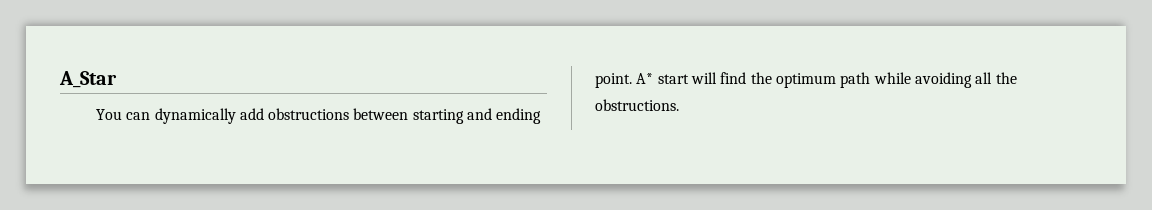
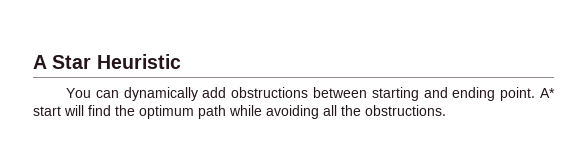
[59,71,117,88] A_Star -> [33,54,181,69] A Star Heuristic

